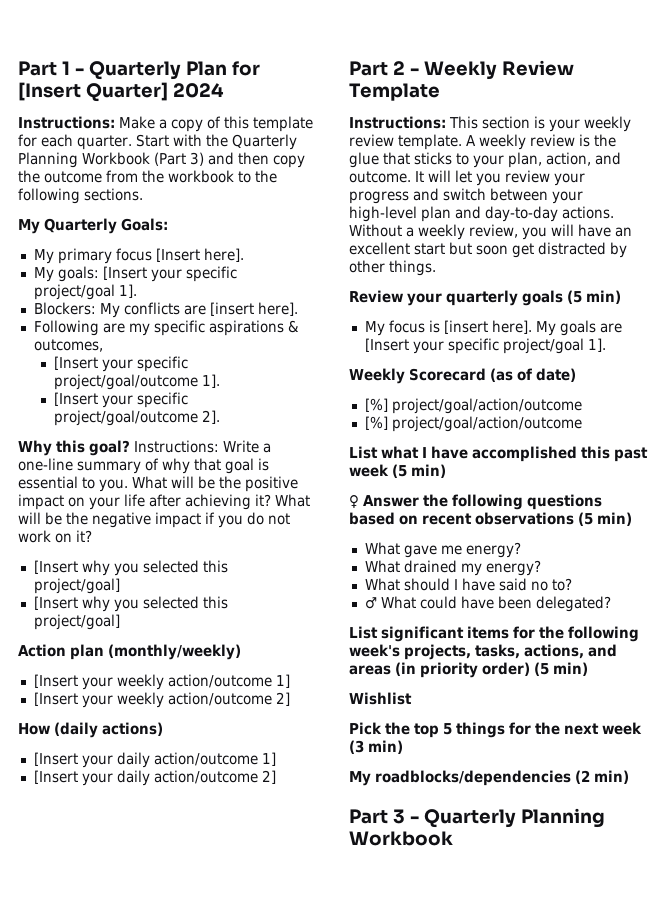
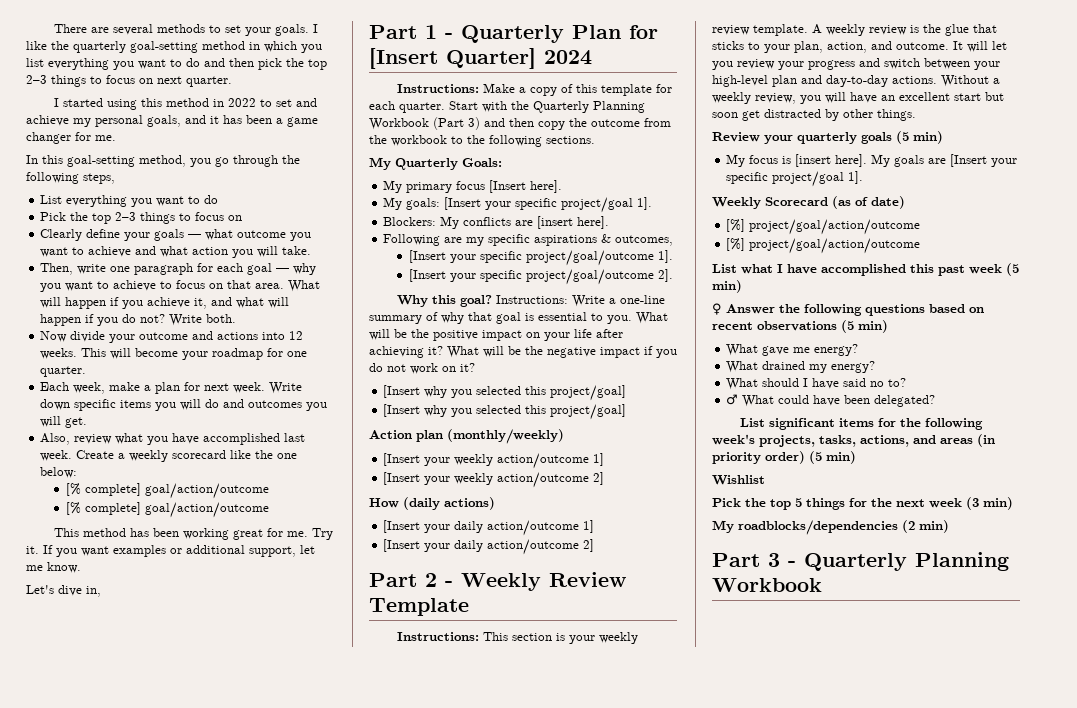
(18, 68) none -> [54,24,319,36] [26,41,322,53] [26,58,327,70] [26,75,232,87] [54,98,318,110] [26,115,318,127] [26,132,116,144] [26,155,300,167] [26,172,115,184] [40,195,219,207] [40,212,243,224] [40,229,312,241] [40,246,312,258] [40,263,317,275] [40,280,321,292] [40,297,290,309] [40,314,237,326] [40,331,304,343] [40,348,308,360] [40,366,87,377] [40,382,303,394] [40,399,328,411] [40,416,88,428] [40,433,306,445] [40,450,298,462] [40,467,78,478] [66,483,270,499] [66,502,270,518] [54,528,334,540] [26,545,315,557] [26,562,81,573] [26,585,101,597] There are several methods to set your goals. I like the quarterly goal-setting method in which you list everything you want to do and then pick the top 2–3 things to focus on next quarter. // I started using this method in 2022 to set and achieve my personal goals, and it has been a game changer for me. // In this goal-setting method, you go through the following steps, // List everything you want to do // Pick the top 2–3 things to focus on // Clearly define your goals — what outcome you want to achieve and what action you will take. // Then, write one paragraph for each goal — why you want to achieve to focus on that area. What will happen if you achieve it, and what will happen if you do not? Write both. // Now divide your outcome and actions into 12 weeks. This will become your roadmap for one quarter. // Each week, make a plan for next week. Write down specific items you will do and outcomes you will get. // Also, review what you have accomplished last week. Create a weekly scorecard like the one below: // [% complete] goal/action/outcome // [% complete] goal/action/outcome // This method has been working great for me. Try it. If you want examples or additional support, let me know. // Let's dive in, //

